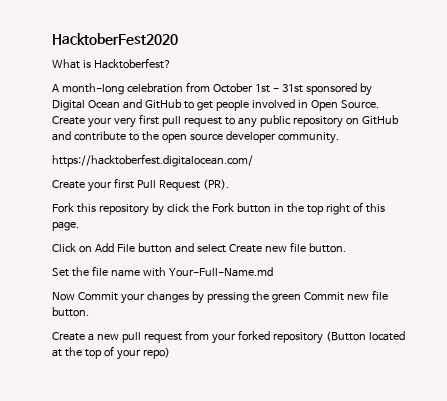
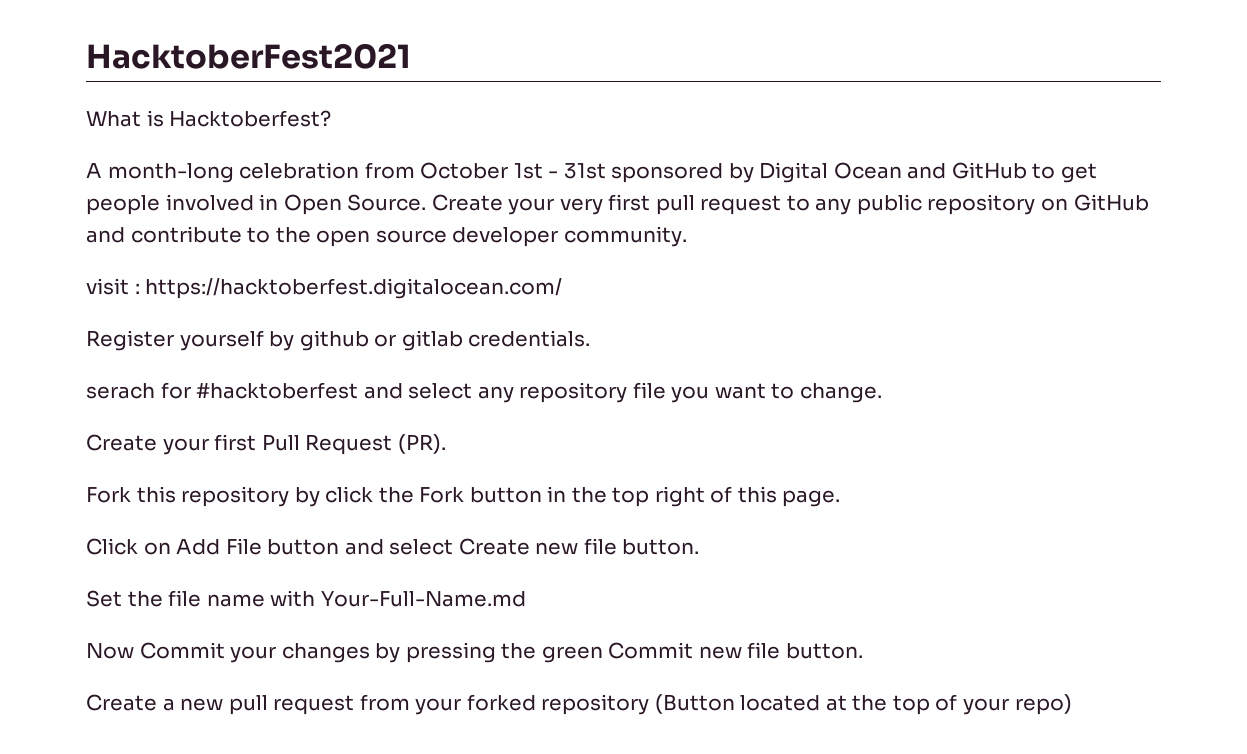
[52,33,178,45] HacktoberFest2020 -> [86,43,411,69] HacktoberFest2021
(339, 138) none -> [86,278,140,295] visit :
(253, 160) none -> [86,330,591,351] [86,382,882,403] // Register yourself by github or gitlab credentials. // serach for #hacktoberfest and select any repository file you want to change.

